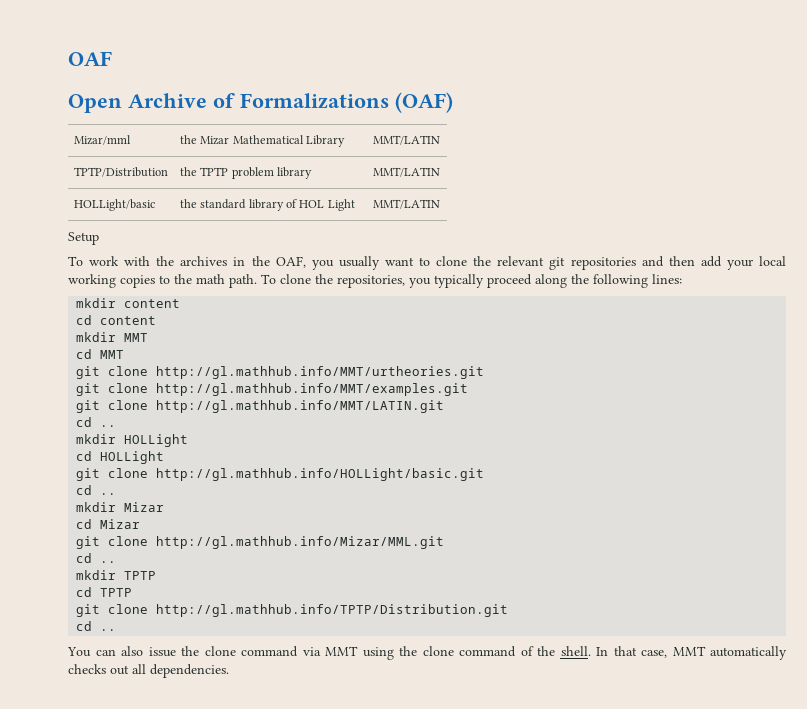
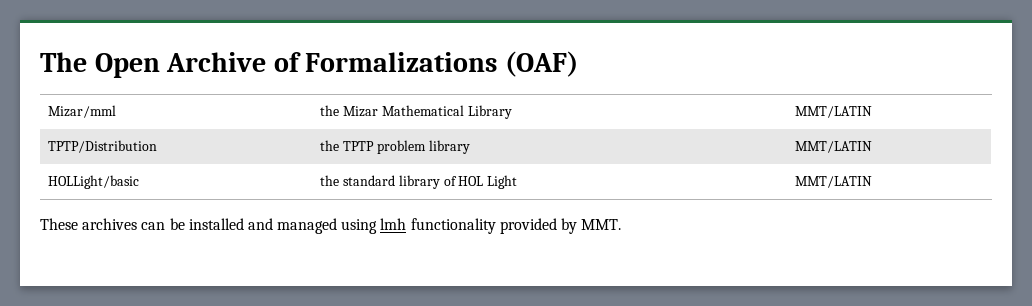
[68,51,112,66] OAF // -> [40,52,87,72] The
[68,232,99,245] [68,256,786,270] [68,274,682,288] [76,298,181,308] [76,315,157,325] [76,332,149,342] [76,349,125,359] [76,366,485,379] [76,383,469,396] [76,400,445,413] [76,417,117,427] [76,434,189,447] [76,451,165,464] [76,468,485,481] [76,485,117,495] [76,502,165,512] [76,519,141,529] [76,536,445,549] [76,553,117,563] [76,570,157,580] [76,587,133,597] [76,604,509,617] [76,621,117,631] [67,646,787,660] [68,664,229,678] Setup // To work with the archives in the OAF, you usually want to clone the relevant git repositories and then add your local working copies to the math path. To clone the repositories, you typically proceed along the following lines: // mkdir content // cd content // mkdir MMT // cd MMT // git clone http://gl.mathhub.info/MMT/urtheories.git // git clone http://gl.mathhub.info/MMT/examples.git // git clone http://gl.mathhub.info/MMT/LATIN.git // cd .. // mkdir HOLLight // cd HOLLight // git clone http://gl.mathhub.info/HOLLight/basic.git // cd .. // mkdir Mizar // cd Mizar // git clone http://gl.mathhub.info/Mizar/MML.git // cd .. // mkdir TPTP // cd TPTP // git clone http://gl.mathhub.info/TPTP/Distribution.git // cd .. // You can also issue the clone command via MMT using the clone command of the shell. In that case, MMT automatically checks out all dependencies. -> [40,218,622,234] These archives can be installed and managed using lmh functionality provided by MMT.

